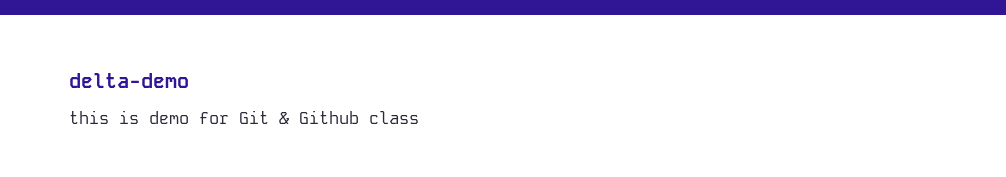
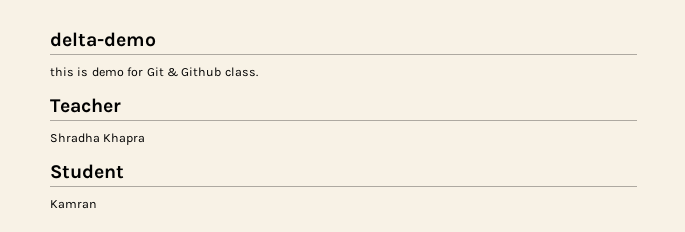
[369,111,419,124] class -> [224,67,258,77] [50,98,121,113] [50,133,146,145] [50,164,124,179] [50,200,97,209] class. // Teacher // Shradha Khapra // Student // Kamran

